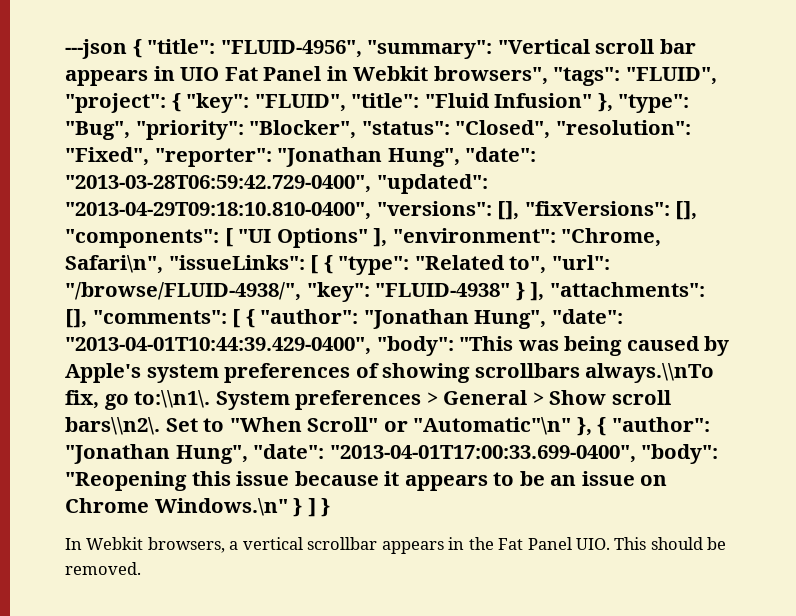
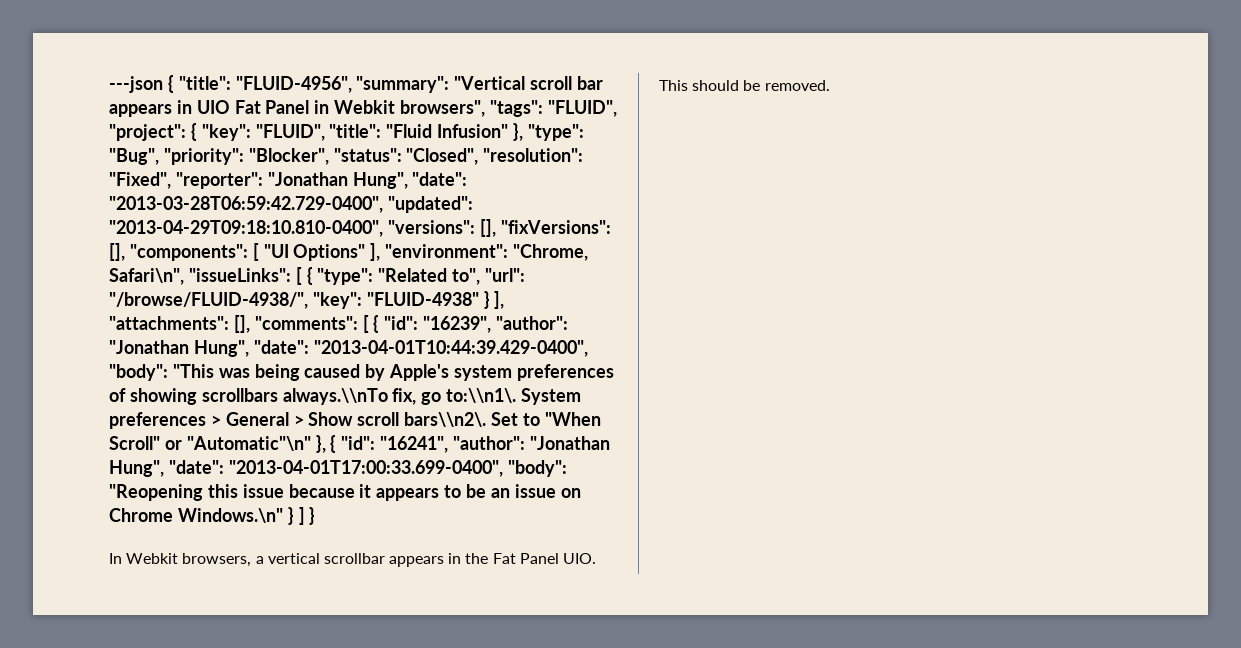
(255, 318) none -> [384,316,492,333] "id": "16239",
(607, 426) none -> [341,436,449,453] "id": "16241",

